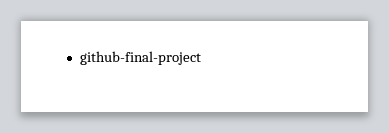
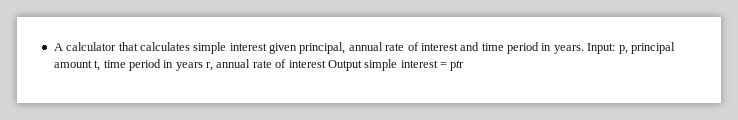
[79,51,201,65] github-final-project -> [53,42,675,54] [53,59,465,71] A calculator that calculates simple interest given principal, annual rate of interest and time period in years. Input: p, principal amount t, time period in years r, annual rate of interest Output simple interest = ptr

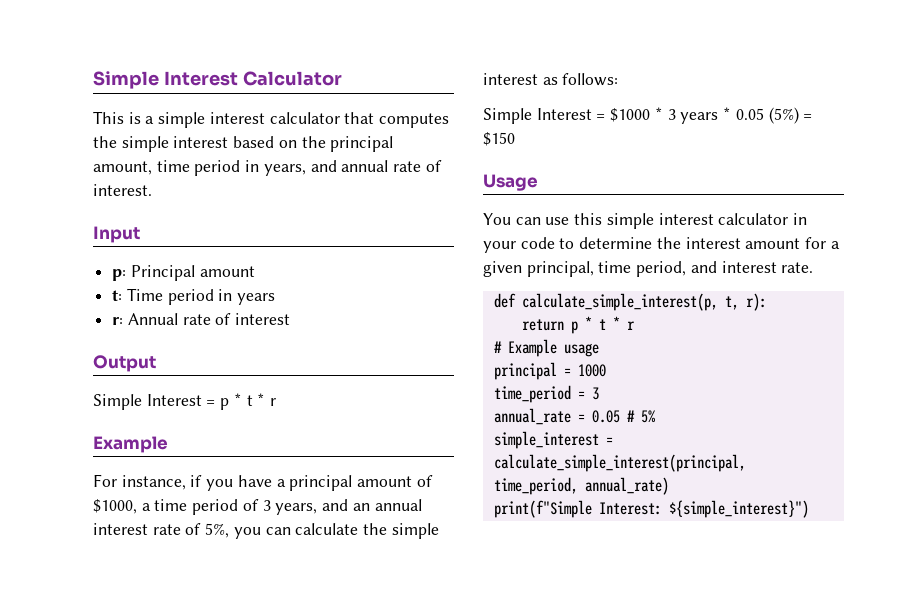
[53,42,675,54] [53,60,126,71] A calculator that calculates simple interest given principal, annual rate of interest and time period in years. Input: p, principal amount t, time -> [93,71,342,89] [93,111,450,128] [93,136,394,152] [93,160,442,176] [93,184,152,196] [93,226,140,243] [112,265,255,281] [112,288,163,301] Simple Interest Calculator // This is a simple interest calculator that computes the simple interest based on the principal amount, time period in years, and annual rate of interest. // Input // p: Principal amount // t: Time
[206,59,326,71] r, annual rate of interest -> [112,313,291,325] // r: Annual rate of interest //
[364,59,465,71] simple interest = ptr -> [93,393,277,410] [93,436,168,453] [93,474,433,491] [93,499,422,515] [93,523,439,539] [483,73,619,86] [483,107,813,124] [483,132,515,146] [483,174,538,191] [483,213,808,229] [483,237,840,253] [483,261,814,277] [493,293,767,311] [521,316,635,334] [493,339,599,357] [493,362,606,380] [493,385,599,403] [493,408,655,425] [493,431,613,449] [493,454,746,472] [493,477,669,495] [493,500,809,518] // Simple Interest = p * t * r // Example // For instance, if you have a principal amount of $1000, a time period of 3 years, and an annual interest rate of 5%, you can calculate the simple interest as follows: // Simple Interest = $1000 * 3 years * 0.05 (5%) = $150 // Usage // You can use this simple interest calculator in your code to determine the interest amount for a given principal, time period, and interest rate. // def calculate_simple_interest(p, t, r): // return p * t * r // # Example usage // principal = 1000 // time_period = 3 // annual_rate = 0.05 # 5% // simple_interest = calculate_simple_interest(principal, time_period, annual_rate) // print(f"Simple Interest: ${simple_interest}")

